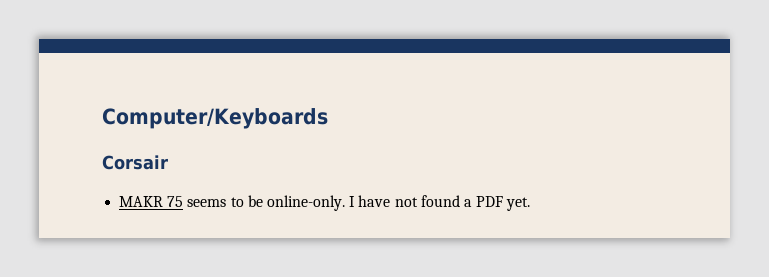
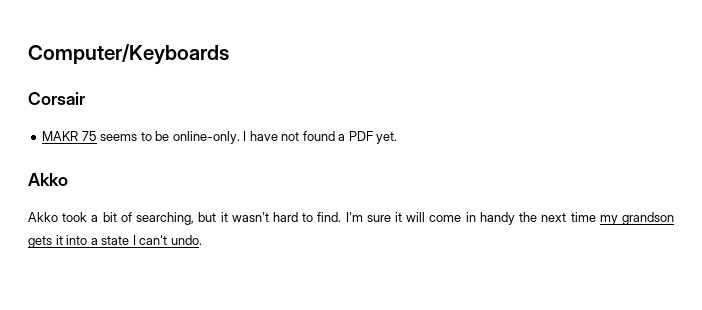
(531, 204) none -> [28,173,68,186] [28,212,674,225] [28,235,202,248] // Akko // Akko took a bit of searching, but it wasn't hard to find. I'm sure it will come in handy the next time my grandson gets it into a state I can't undo.

